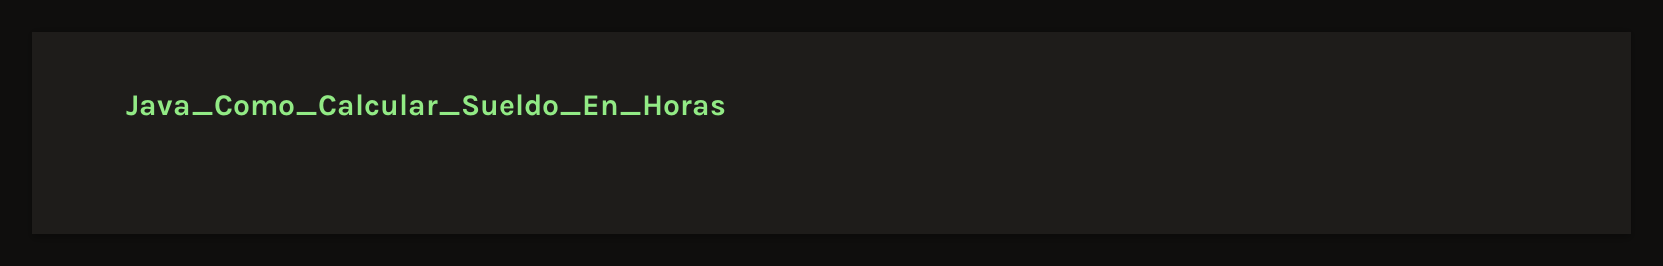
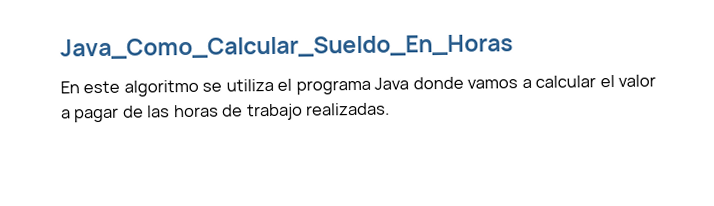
(726, 105) none -> [60,74,656,97] [61,102,391,123] // En este algoritmo se utiliza el programa Java donde vamos a calcular el valor a pagar de las horas de trabajo realizadas.

